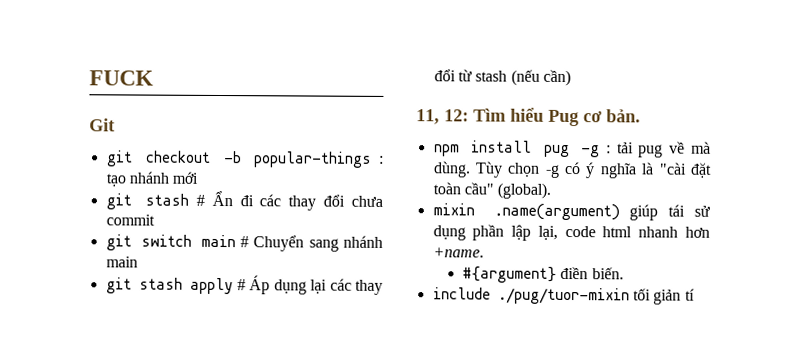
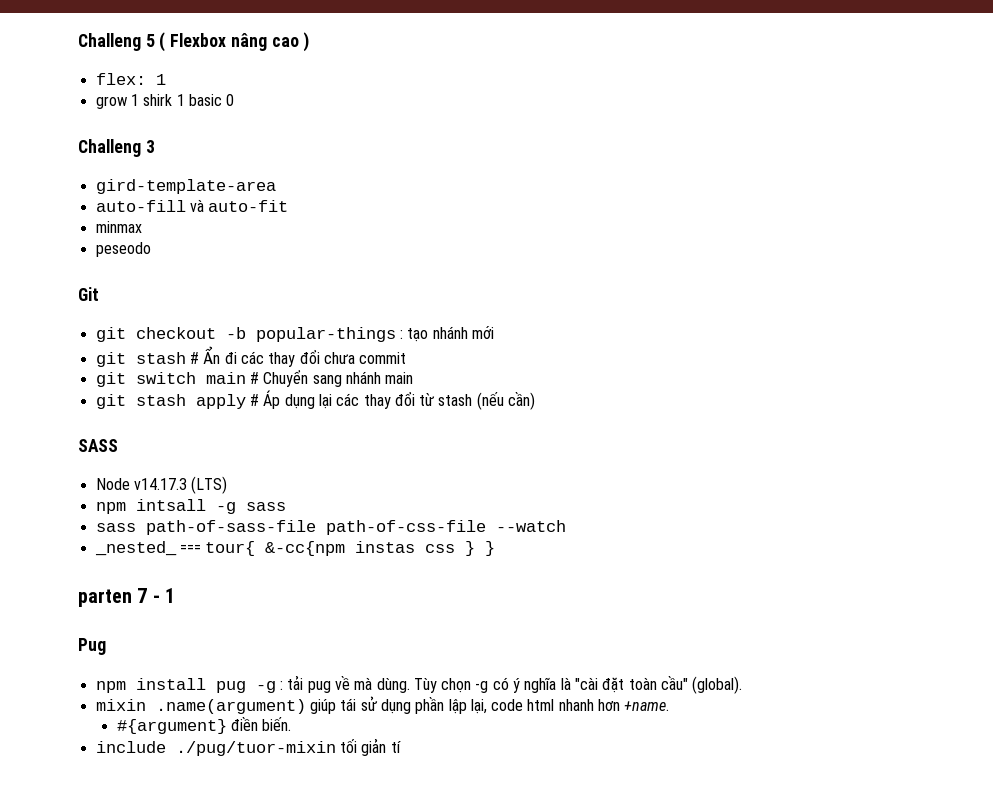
[89,70,154,86] FUCK -> [78,32,310,52] [95,73,166,85] [95,94,235,109] [78,139,155,157] [95,179,276,194] [95,199,289,212] [95,221,142,233] [95,242,151,257] Challeng 5 ( Flexbox nâng cao ) // flex: 1 // grow 1 shirk 1 basic 0 // Challeng 3 // gird-template-area // auto-fill và auto-fit // minmax // peseodo
[416,107,544,125] 11, 12: Tìm hiểu -> [78,439,118,452] [95,476,228,494] [95,499,286,514] [95,520,566,535] [94,541,496,556] [78,588,176,607] SASS // Node v14.17.3 (LTS) // npm intsall -g sass // sass path-of-sass-file path-of-css-file --watch // _nested_ === tour{ &-cc{npm instas css } } // parten 7 - 1 //
[583,109,641,123] cơ bản. -> (106, 646) none

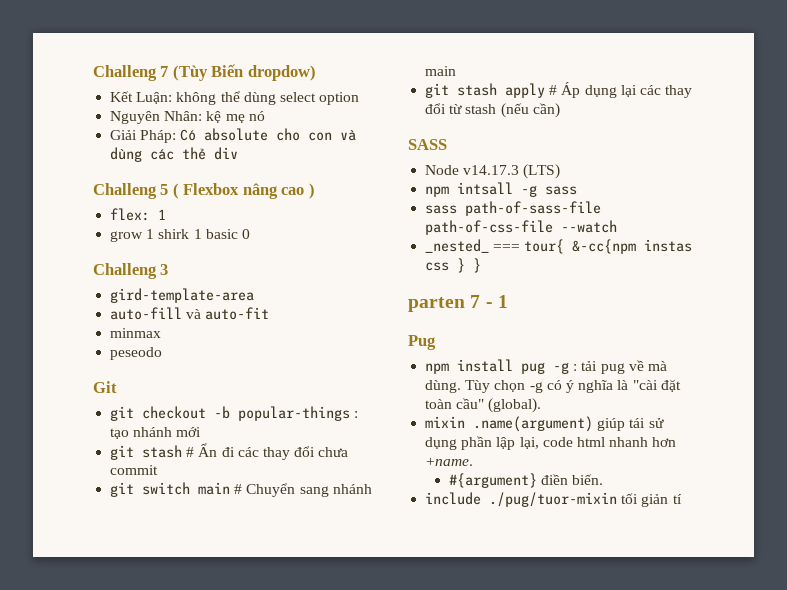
[78,33,141,51] Challeng -> [93,64,316,81] [110,91,360,105] [110,111,265,124] [110,128,357,143] [110,147,239,162] [93,183,157,199] Challeng 7 (Tùy Biến dropdow) // Kết Luận: không thể dùng select option // Nguyên Nhân: kệ mẹ nó // Giải Pháp: Có absolute cho con và dùng các thẻ div // Challeng

